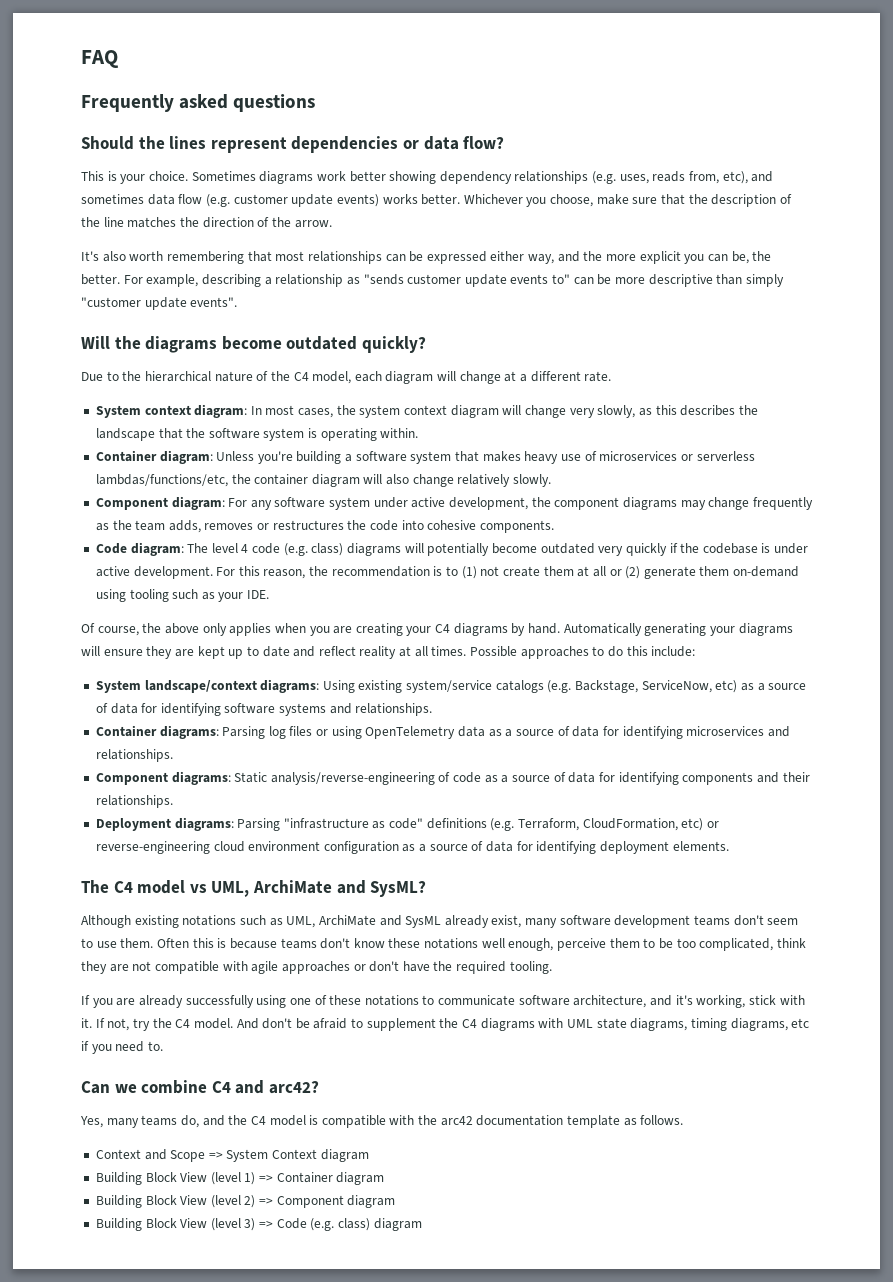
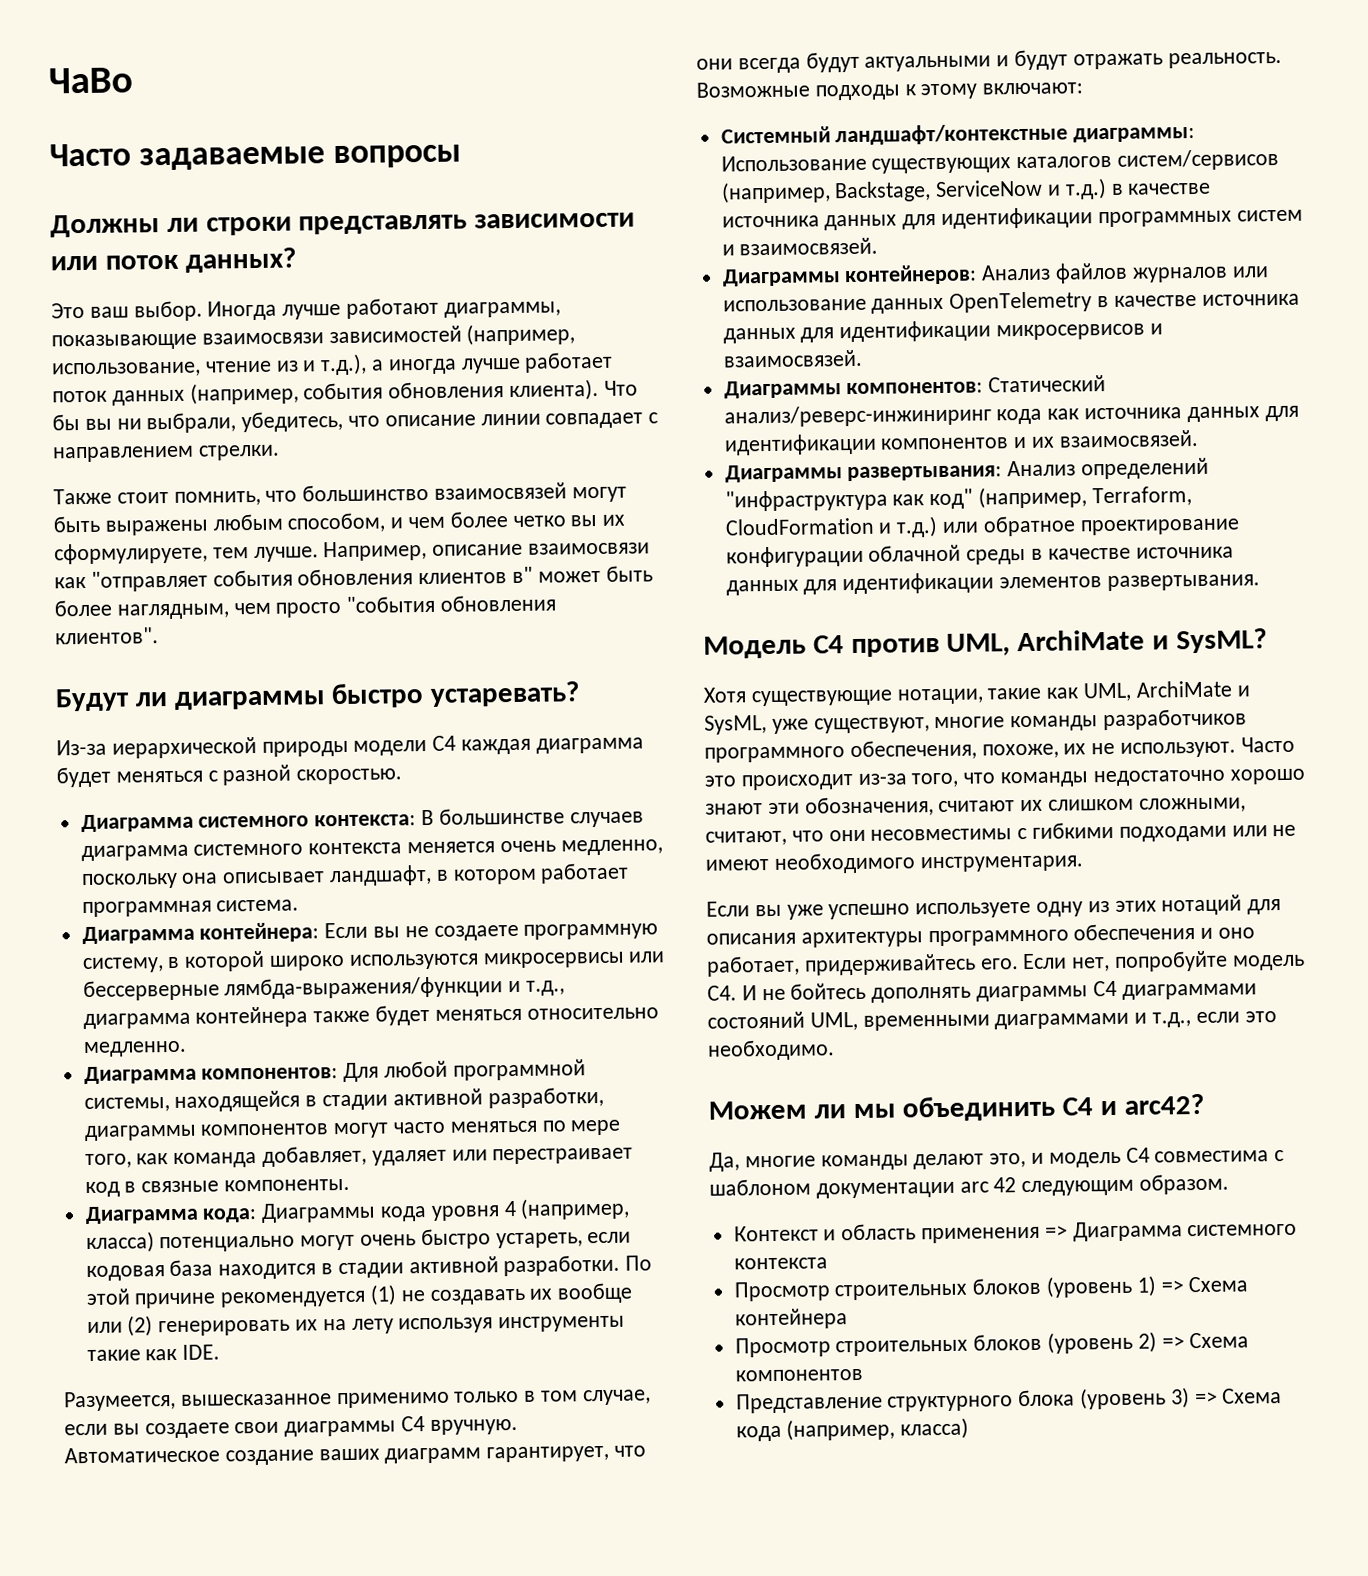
[81,50,119,68] [81,94,316,112] [81,136,505,153] [81,171,774,184] [81,194,792,207] [81,217,332,228] [81,251,772,264] [81,274,784,287] [81,297,238,310] [81,336,426,353] [81,371,612,384] [95,404,758,418] [95,428,419,441] [95,450,755,464] [95,474,552,487] [95,496,813,510] [95,520,554,533] [95,542,809,556] [95,566,800,579] [95,589,270,602] [81,623,793,636] [81,646,696,659] [95,679,807,693] [95,703,433,716] [95,725,790,739] [95,749,173,762] [95,771,810,785] [95,795,173,808] [95,817,719,831] [95,841,729,854] [81,880,366,897] FAQ // Frequently asked questions // Should the lines represent dependencies or data flow? // This is your choice. Sometimes diagrams work better showing dependency relationships (e.g. uses, reads from, etc), and sometimes data flow (e.g. customer update events) works better. Whichever you choose, make sure that the description of the line matches the direction of the arrow. // It's also worth remembering that most relationships can be expressed either way, and the more explicit you can be, the better. For example, describing a relationship as "sends customer update events to" can be more descriptive than simply "customer update events". // Will the diagrams become outdated quickly? // Due to the hierarchical nature of the C4 model, each diagram will change at a different rate. // System context diagram: In most cases, the system context diagram will change very slowly, as this describes the landscape that the software system is operating within. // Container diagram: Unless you're building a software system that makes heavy use of microservices or serverless lambdas/functions/etc, the container diagram will also change relatively slowly. // Component diagram: For any software system under active development, the component diagrams may change frequently as the team adds, removes or restructures the code into cohesive components. // Code diagram: The level 4 code (e.g. class) diagrams will potentially become outdated very quickly if the codebase is under active development. For this reason, the recommendation is to (1) not create them at all or (2) generate them on-demand using tooling such as your IDE. // Of course, the above only applies when you are creating your C4 diagrams by hand. Automatically generating your diagrams will ensure they are kept up to date and reflect reality at all times. Possible approaches to do this include: // System landscape/context diagrams: Using existing system/service catalogs (e.g. Backstage, ServiceNow, etc) as a source of data for identifying software systems and relationships. // Container diagrams: Parsing log files or using OpenTelemetry data as a source of data for identifying microservices and relationships. // Component diagrams: Static analysis/reverse-engineering of code as a source of data for identifying components and their relationships. // Deployment diagrams: Parsing "infrastructure as code" definitions (e.g. Terraform, CloudFormation, etc) or reverse-engineering cloud environment configuration as a source of data for identifying deployment elements. // The C4 model vs UML, ArchiMate and -> [48,67,133,94] [49,143,462,171] [50,212,636,238] [50,247,296,273] [51,297,561,322] [51,323,576,351] [51,351,614,378] [52,378,638,406] [52,410,659,434] [52,444,280,463] [53,482,627,506] [53,511,626,536] [54,540,651,565] [54,565,653,592] [54,594,557,620] [55,627,159,645] [55,681,581,712] [56,735,644,759] [56,764,403,788] [80,807,644,833] [80,839,663,862] [80,862,630,890] [81,899,300,918] [81,922,659,945] [81,950,666,974] [82,976,566,1002] [82,1004,659,1030] [82,1040,187,1058] [83,1059,586,1085] [83,1086,604,1113] [83,1119,622,1142] [84,1145,634,1169] [84,1178,351,1198] [84,1197,631,1225] [85,1228,632,1254] [85,1254,653,1282] [85,1282,634,1309] [86,1315,626,1337] [86,1344,221,1362] [64,1389,651,1412] [64,1416,518,1439] [64,1445,647,1466] [696,49,1282,74] [696,81,1084,101] [720,123,1196,146] [720,148,1280,174] [720,178,1212,204] [721,207,1303,231] [721,237,879,256] [721,262,1269,287] [722,291,1300,314] [722,320,1163,344] [722,349,863,368] [723,375,1107,399] [723,404,1299,428] [723,429,1199,456] [724,457,1210,483] [724,486,1192,512] [724,515,1240,538] [725,544,1234,568] [725,572,1260,596] [703,629,1170,659] ЧаВо // Часто задаваемые вопросы // Должны ли строки представлять зависимости или поток данных? // Это ваш выбор. Иногда лучше работают диаграммы, показывающие взаимосвязи зависимостей (например, использование, чтение из и т.д.), а иногда лучше работает поток данных (например, события обновления клиента). Что бы вы ни выбрали, убедитесь, что описание линии совпадает с направлением стрелки. // Также стоит помнить, что большинство взаимосвязей могут быть выражены любым способом, и чем более четко вы их сформулируете, тем лучше. Например, описание взаимосвязи как "отправляет события обновления клиентов в" может быть более наглядным, чем просто "события обновления клиентов". // Будут ли диаграммы быстро устаревать? // Из-за иерархической природы модели C4 каждая диаграмма будет меняться с разной скоростью. // Диаграмма системного контекста: В большинстве случаев диаграмма системного контекста меняется очень медленно, поскольку она описывает ландшафт, в котором работает программная система. // Диаграмма контейнера: Если вы не создаете программную систему, в которой широко используются микросервисы или бессерверные лямбда-выражения/функции и т.д., диаграмма контейнера также будет меняться относительно медленно. // Диаграмма компонентов: Для любой программной системы, находящейся в стадии активной разработки, диаграммы компонентов могут часто меняться по мере того, как команда добавляет, удаляет или перестраивает код в связные компоненты. // Диаграмма кода: Диаграммы кода уровня 4 (например, класса) потенциально могут очень быстро устареть, если кодовая база находится в стадии активной разработки. По этой причине рекомендуется (1) не создавать их вообще или (2) генерировать их на лету используя инструменты такие как IDE. // Разумеется, вышесказанное применимо только в том случае, если вы создаете свои диаграммы C4 вручную. Автоматическое создание ваших диаграмм гарантирует, что они всегда будут актуальными и будут отражать реальность. Возможные подходы к этому включают: // Системный ландшафт/контекстные диаграммы: Использование существующих каталогов систем/сервисов (например, Backstage, ServiceNow и т.д.) в качестве источника данных для идентификации программных систем и взаимосвязей. // Диаграммы контейнеров: Анализ файлов журналов или использование данных OpenTelemetry в качестве источника данных для идентификации микросервисов и взаимосвязей. // Диаграммы компонентов: Статический анализ/реверс-инжиниринг кода как источника данных для идентификации компонентов и их взаимосвязей. // Диаграммы развертывания: Анализ определений "инфраструктура как код" (например, Terraform, CloudFormation и т.д.) или обратное проектирование конфигурации облачной среды в качестве источника данных для идентификации элементов развертывания. // Модель C4 против UML, ArchiMate и
[81,915,799,928] [81,938,806,951] [81,961,552,974] [81,995,805,1008] [81,1018,810,1031] [81,1041,163,1054] [81,1080,319,1094] [80,1115,684,1128] [95,1149,369,1162] [95,1172,385,1185] [95,1195,396,1208] [95,1218,422,1231] Although existing notations such as UML, ArchiMate and SysML already exist, many software development teams don't seem to use them. Often this is because teams don't know these notations well enough, perceive them to be too complicated, think they are not compatible with agile approaches or don't have the required tooling. // If you are already successfully using one of these notations to communicate software architecture, and it's working, stick with it. If not, try the C4 model. And don't be afraid to supplement the C4 diagrams with UML state diagrams, timing diagrams, etc if you need to. // Can we combine C4 and arc42? // Yes, many teams do, and the C4 model is compatible with the arc42 documentation template as follows. // Context and Scope => System Context diagram // Building Block View (level 1) => Container diagram // Building Block View (level 2) => Component diagram // Building Block View (level 3) => Code (e.g. class) diagram -> [703,680,1250,707] [704,708,1248,735] [704,736,1295,763] [704,768,1305,791] [705,796,1246,817] [705,821,1297,846] [705,852,1083,874] [706,894,1282,920] [706,923,1256,948] [706,950,1305,977] [707,980,1257,1003] [707,1011,1277,1031] [707,1039,835,1061] [708,1093,1204,1122] [709,1147,1285,1172] [709,1173,1230,1199] [733,1221,1298,1244] [733,1257,828,1270] [733,1275,1249,1302] [734,1308,848,1330] [734,1331,1250,1358] [734,1368,863,1382] [735,1387,1283,1414] [735,1417,970,1442] Хотя существующие нотации, такие как UML, ArchiMate и SysML, уже существуют, многие команды разработчиков программного обеспечения, похоже, их не используют. Часто это происходит из-за того, что команды недостаточно хорошо знают эти обозначения, считают их слишком сложными, считают, что они несовместимы с гибкими подходами или не имеют необходимого инструментария. // Если вы уже успешно используете одну из этих нотаций для описания архитектуры программного обеспечения и оно работает, придерживайтесь его. Если нет, попробуйте модель C4. И не бойтесь дополнять диаграммы C4 диаграммами состояний UML, временными диаграммами и т.д., если это необходимо. // Можем ли мы объединить C4 и arc42? // Да, многие команды делают это, и модель C4 совместима с шаблоном документации arc 42 следующим образом. // Контекст и область применения => Диаграмма системного контекста // Просмотр строительных блоков (уровень 1) => Схема контейнера // Просмотр строительных блоков (уровень 2) => Схема компонентов // Представление структурного блока (уровень 3) => Схема кода (например, класса)

